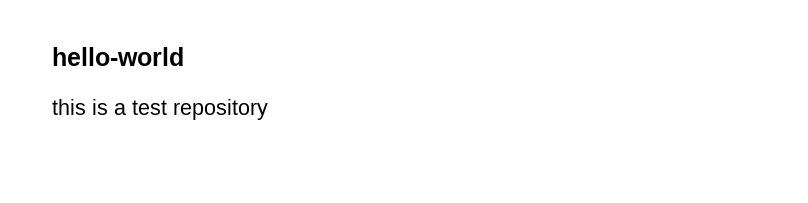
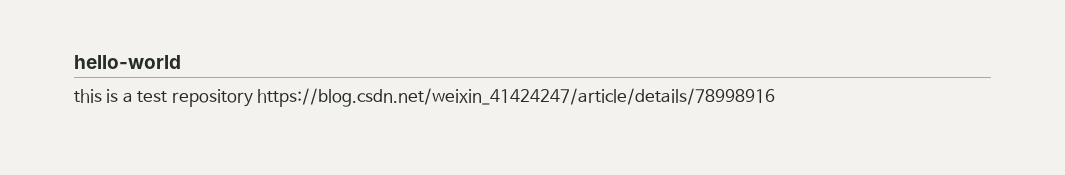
(268, 109) none -> [257,88,776,107] https://blog.csdn.net/weixin_41424247/article/details/78998916

